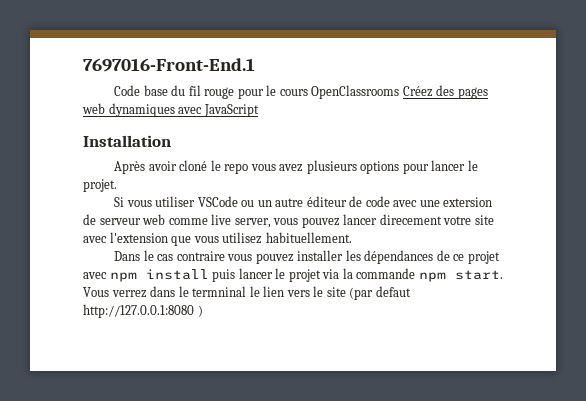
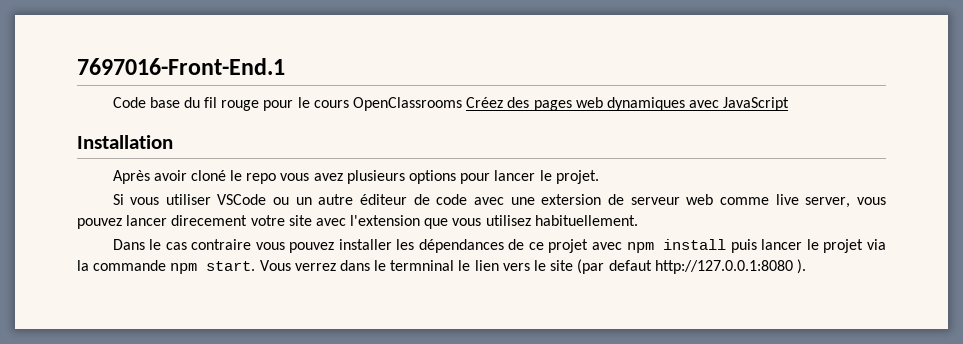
[197,305,203,317] ) -> [796,259,806,274] ).

